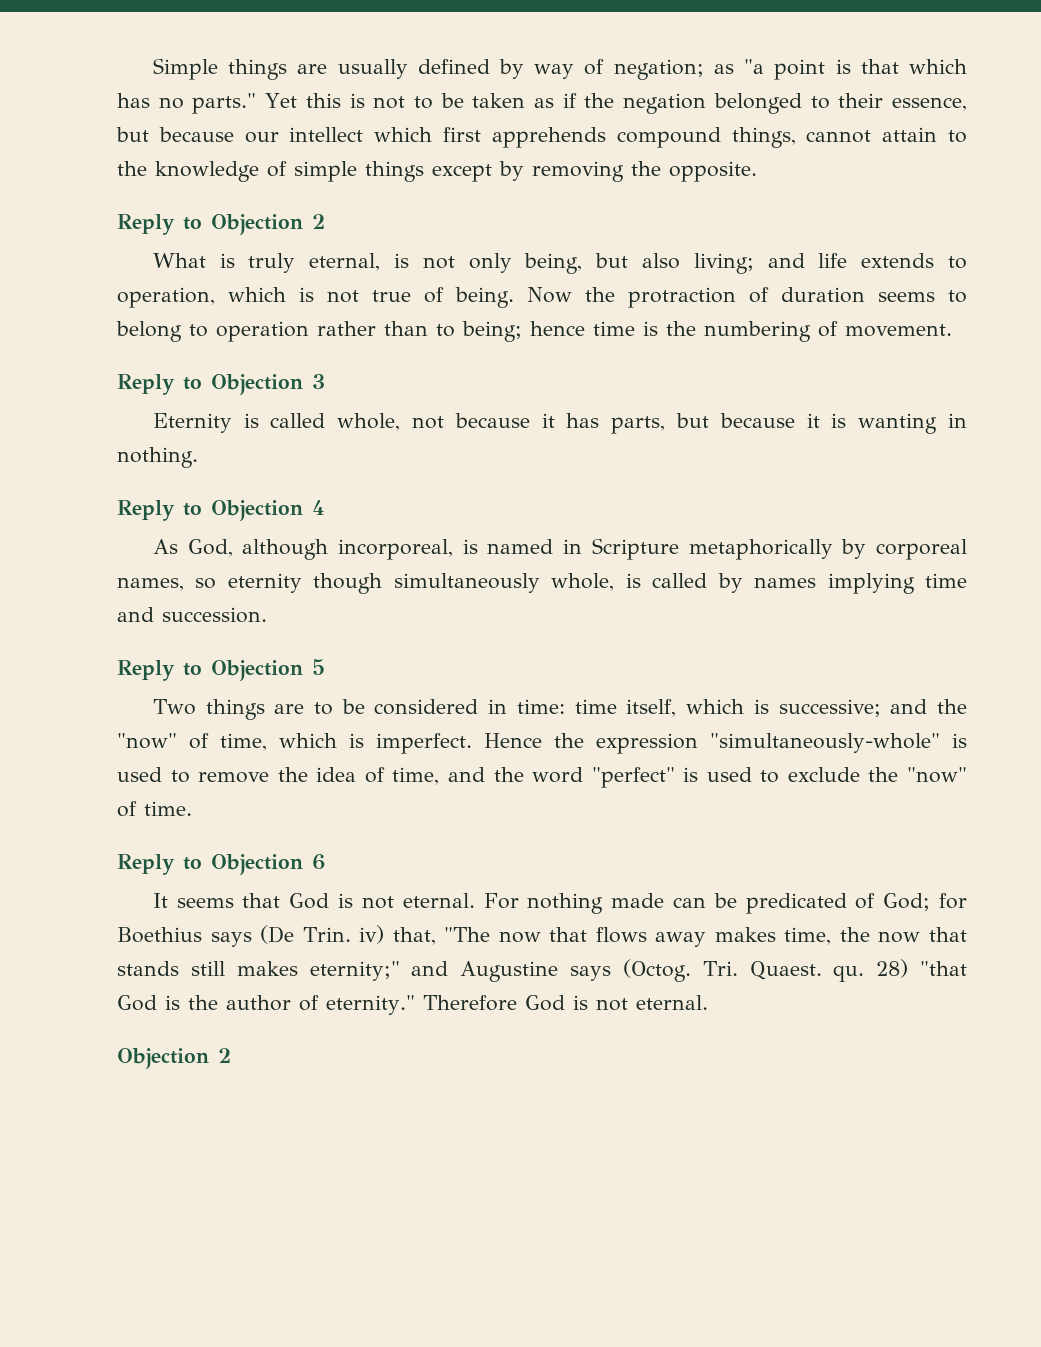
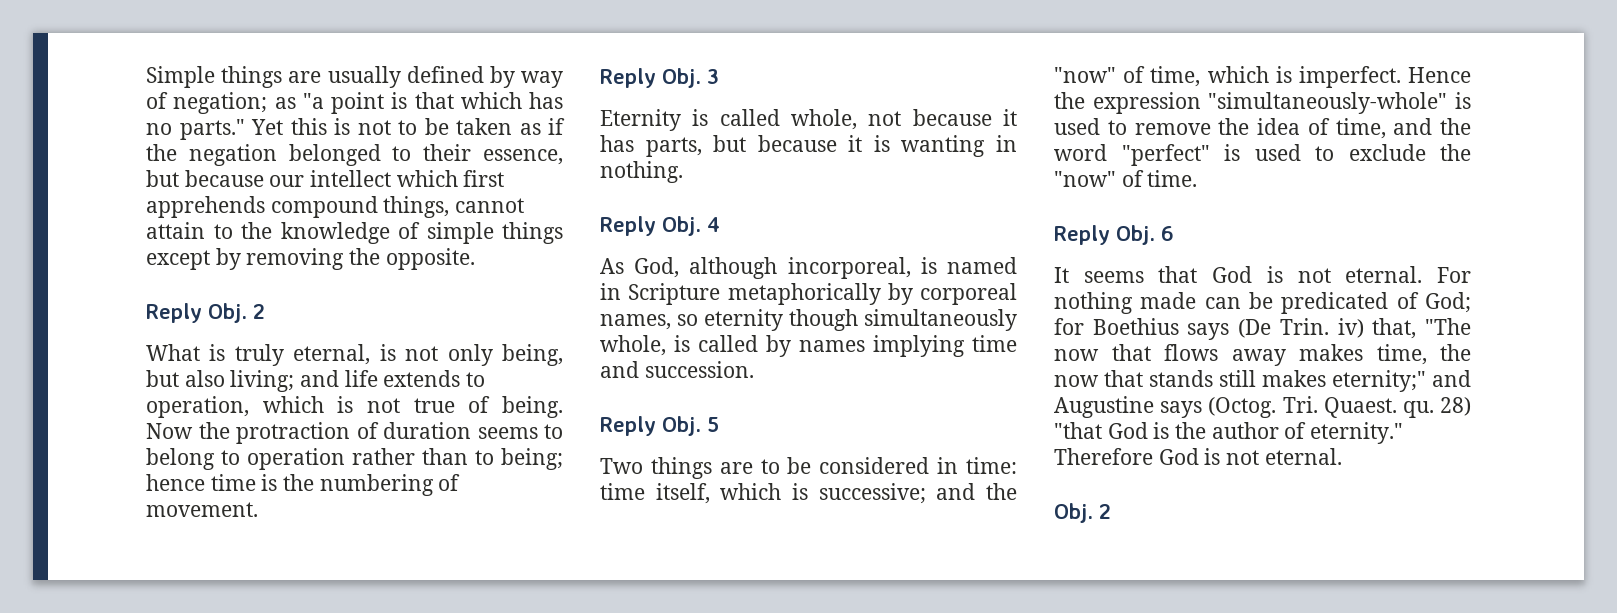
[183,214,303,235] to Objection -> [208,303,247,323] Obj.
[183,374,303,395] to Objection -> [662,68,701,88] Obj.
[183,500,303,521] to Objection -> [662,216,701,236] Obj.
[183,660,303,681] to Objection -> [662,416,701,436] Obj.
[183,854,303,875] to Objection -> [1116,225,1155,245] Obj.
[117,1048,209,1069] Objection -> [1054,503,1093,523] Obj.

